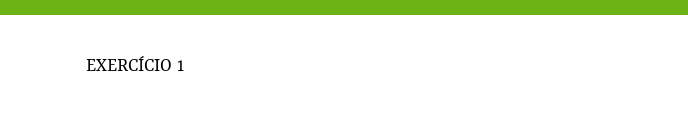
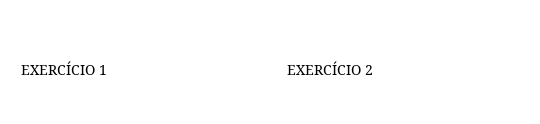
(185, 65) none -> [287,61,373,75] // EXERCÍCIO 2

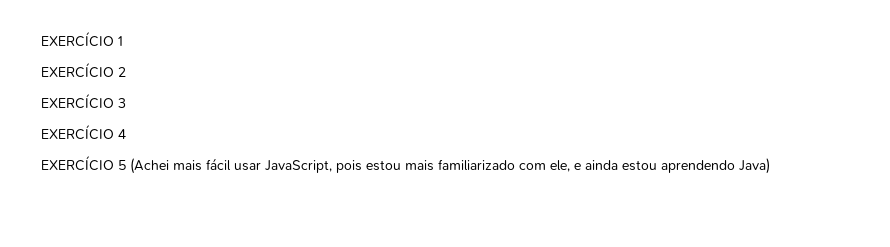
(373, 70) none -> [41,94,126,109] [41,125,126,140] [41,156,770,174] // EXERCÍCIO 3 // EXERCÍCIO 4 // EXERCÍCIO 5 (Achei mais fácil usar JavaScript, pois estou mais familiarizado com ele, e ainda estou aprendendo Java)

